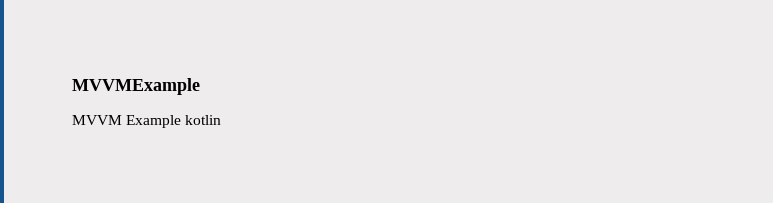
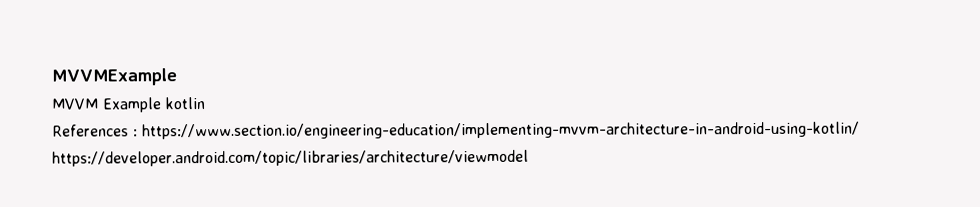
(222, 120) none -> [52,121,860,140] [52,149,529,167] // References : https://www.section.io/engineering-education/implementing-mvvm-architecture-in-android-using-kotlin/ // https://developer.android.com/topic/libraries/architecture/viewmodel

